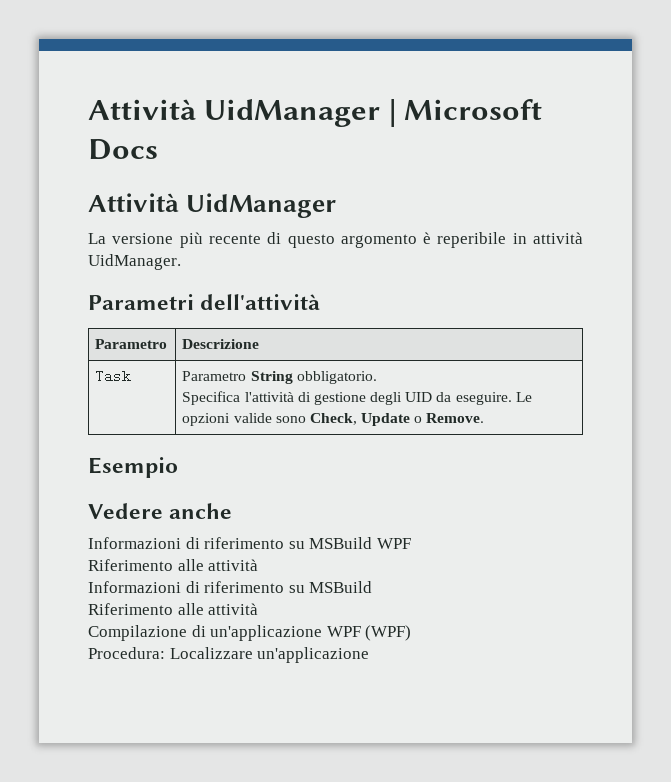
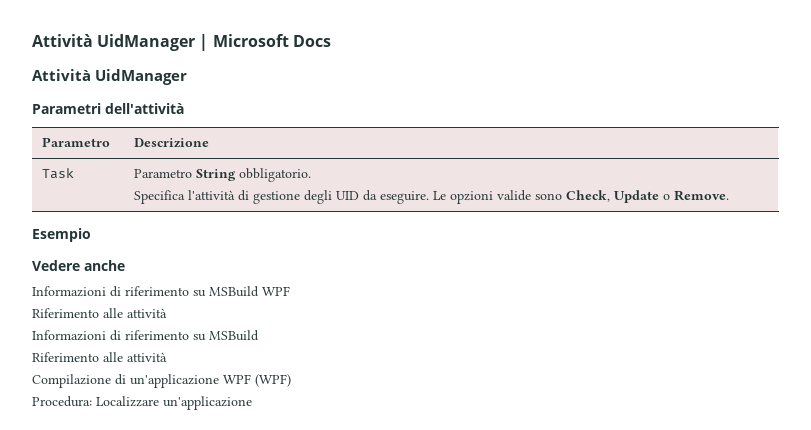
[88,232,583,248] [88,254,181,270] // La versione più recente di questo argomento è reperibile in attività UidManager. -> (188, 77) none

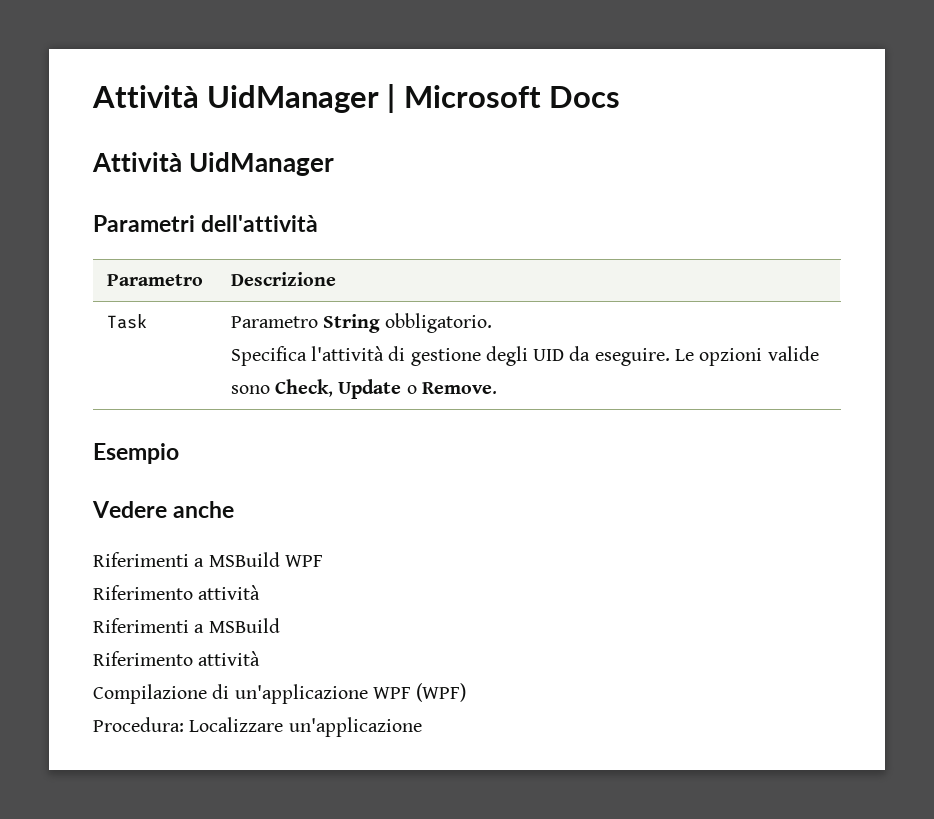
[32,286,206,297] Informazioni di riferimento su -> [93,552,205,567] Riferimenti a
[103,308,167,318] [32,330,206,341] alle attività // Informazioni di riferimento su -> [198,585,261,600] [93,618,205,633] attività // Riferimenti a
[103,352,123,362] alle -> (193, 658) none

